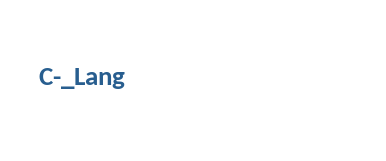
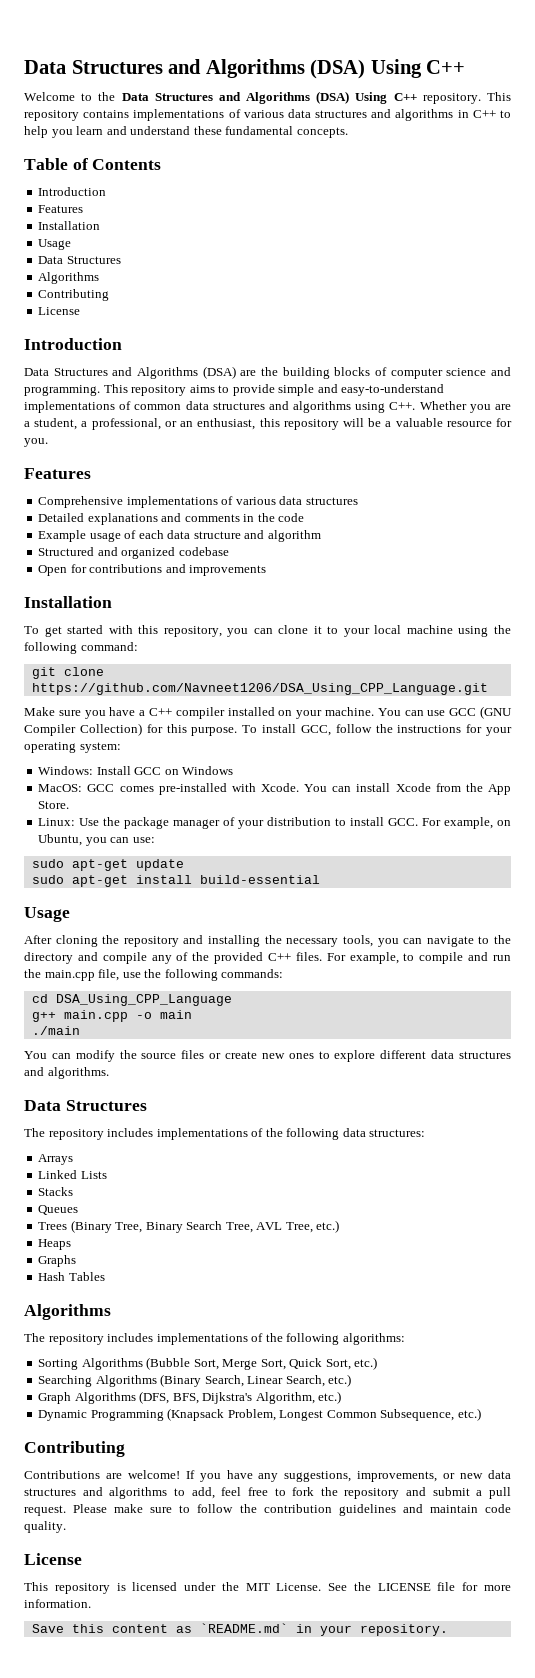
[39,68,125,89] C-_Lang -> [24,59,466,79] [24,91,512,104] [24,109,512,121] [24,126,348,138] [24,158,162,170] [38,187,107,196] [38,205,84,213] [38,221,101,230] [38,239,72,250] [38,256,121,264] [38,272,100,284] [38,289,110,301] [38,307,81,315] [24,338,122,350] [24,366,512,379] [24,384,445,396] [24,401,512,413] [24,418,512,430] [24,438,48,447] [24,468,91,479] [38,496,358,508] [38,513,305,525] [38,530,321,542] [38,547,229,559] [38,564,267,576] [24,596,112,608] [24,625,512,637] [24,642,138,654] [31,667,104,679] [31,683,488,695] [24,706,513,719] [24,723,512,736] [24,742,121,753] [38,766,234,775] [38,783,511,795] [38,801,70,809] [38,817,511,829] [38,834,155,846] [31,859,184,871] [31,875,320,887] [24,907,70,922] [24,935,512,947] [24,952,511,964] [24,969,284,981] [31,994,232,1006] [31,1010,192,1022] [31,1026,80,1035] [24,1050,511,1062] [24,1067,109,1079] [24,1100,147,1111] [24,1128,426,1140] [38,1154,74,1165] [38,1170,107,1179] [38,1187,74,1196] [38,1205,79,1215] [38,1220,340,1233] [38,1239,72,1250] [38,1255,77,1267] [38,1272,105,1281] [24,1304,111,1320] [24,1333,405,1345] [38,1357,378,1370] [38,1374,352,1387] [38,1391,342,1404] [38,1408,481,1421] [24,1441,125,1457] [24,1470,512,1482] [24,1487,512,1499] [24,1504,511,1516] [24,1521,66,1533] [24,1553,82,1565] [24,1582,512,1594] [24,1599,91,1608] [31,1623,448,1636] Data Structures and Algorithms (DSA) Using C++ // Welcome to the Data Structures and Algorithms (DSA) Using C++ repository. This repository contains implementations of various data structures and algorithms in C++ to help you learn and understand these fundamental concepts. // Table of Contents // Introduction // Features // Installation // Usage // Data Structures // Algorithms // Contributing // License // Introduction // Data Structures and Algorithms (DSA) are the building blocks of computer science and programming. This repository aims to provide simple and easy-to-understand implementations of common data structures and algorithms using C++. Whether you are a student, a professional, or an enthusiast, this repository will be a valuable resource for you. // Features // Comprehensive implementations of various data structures // Detailed explanations and comments in the code // Example usage of each data structure and algorithm // Structured and organized codebase // Open for contributions and improvements // Installation // To get started with this repository, you can clone it to your local machine using the following command: // git clone https://github.com/Navneet1206/DSA_Using_CPP_Language.git // Make sure you have a C++ compiler installed on your machine. You can use GCC (GNU Compiler Collection) for this purpose. To install GCC, follow the instructions for your operating system: // Windows: Install GCC on Windows // MacOS: GCC comes pre-installed with Xcode. You can install Xcode from the App Store. // Linux: Use the package manager of your distribution to install GCC. For example, on Ubuntu, you can use: // sudo apt-get update // sudo apt-get install build-essential // Usage // After cloning the repository and installing the necessary tools, you can navigate to the directory and compile any of the provided C++ files. For example, to compile and run the main.cpp file, use the following commands: // cd DSA_Using_CPP_Language // g++ main.cpp -o main // ./main // You can modify the source files or create new ones to explore different data structures and algorithms. // Data Structures // The repository includes implementations of the following data structures: // Arrays // Linked Lists // Stacks // Queues // Trees (Binary Tree, Binary Search Tree, AVL Tree, etc.) // Heaps // Graphs // Hash Tables // Algorithms // The repository includes implementations of the following algorithms: // Sorting Algorithms (Bubble Sort, Merge Sort, Quick Sort, etc.) // Searching Algorithms (Binary Search, Linear Search, etc.) // Graph Algorithms (DFS, BFS, Dijkstra's Algorithm, etc.) // Dynamic Programming (Knapsack Problem, Longest Common Subsequence, etc.) // Contributing // Contributions are welcome! If you have any suggestions, improvements, or new data structures and algorithms to add, feel free to fork the repository and submit a pull request. Please make sure to follow the contribution guidelines and maintain code quality. // License // This repository is licensed under the MIT License. See the LICENSE file for more information. // Save this content as `README.md` in your repository.

